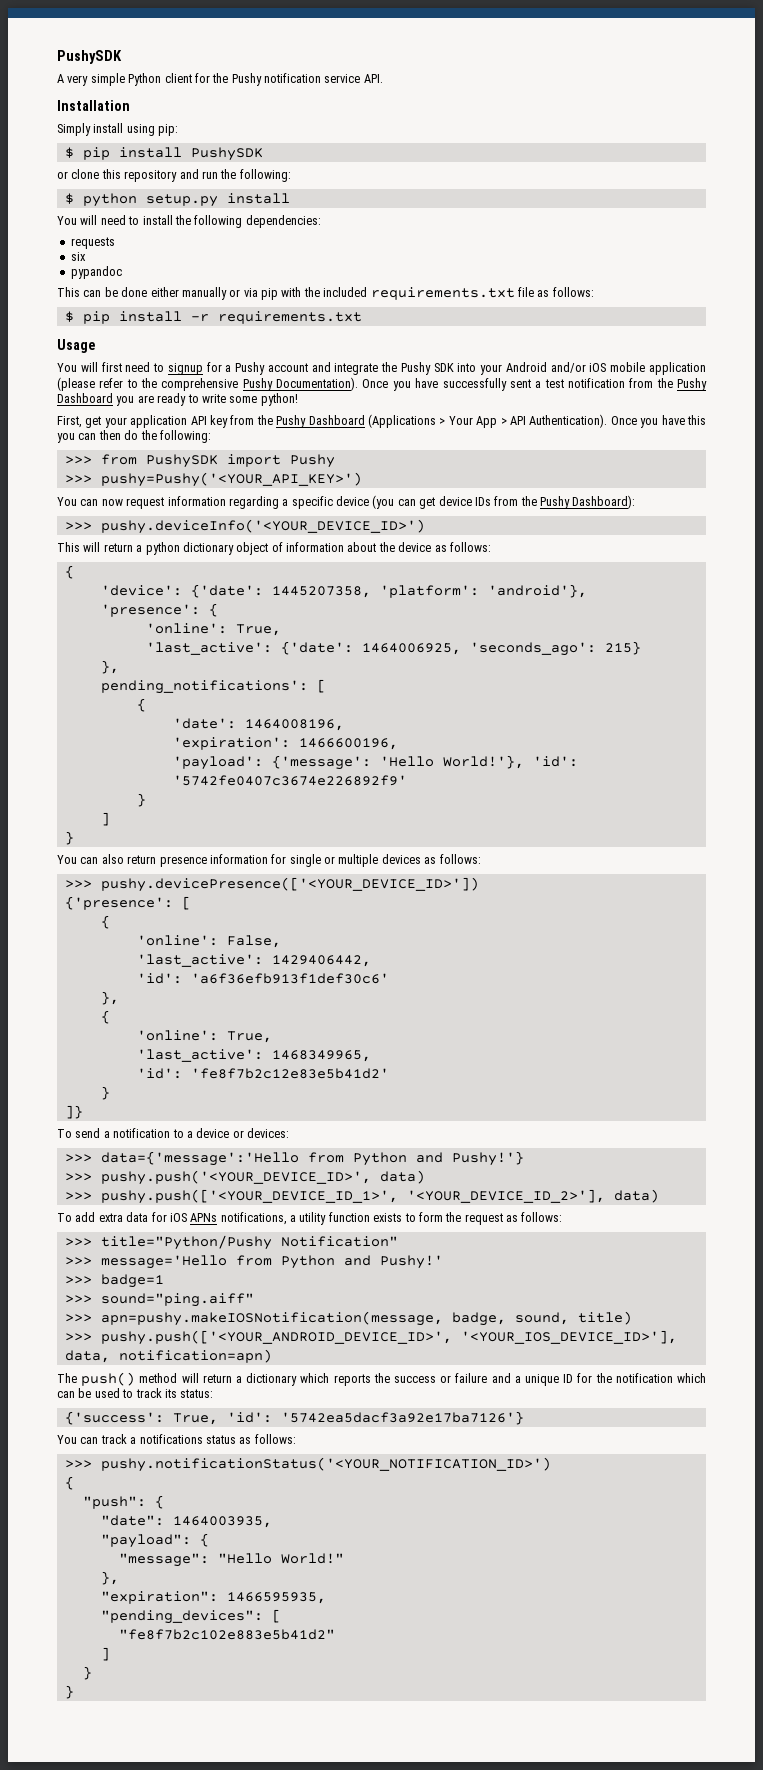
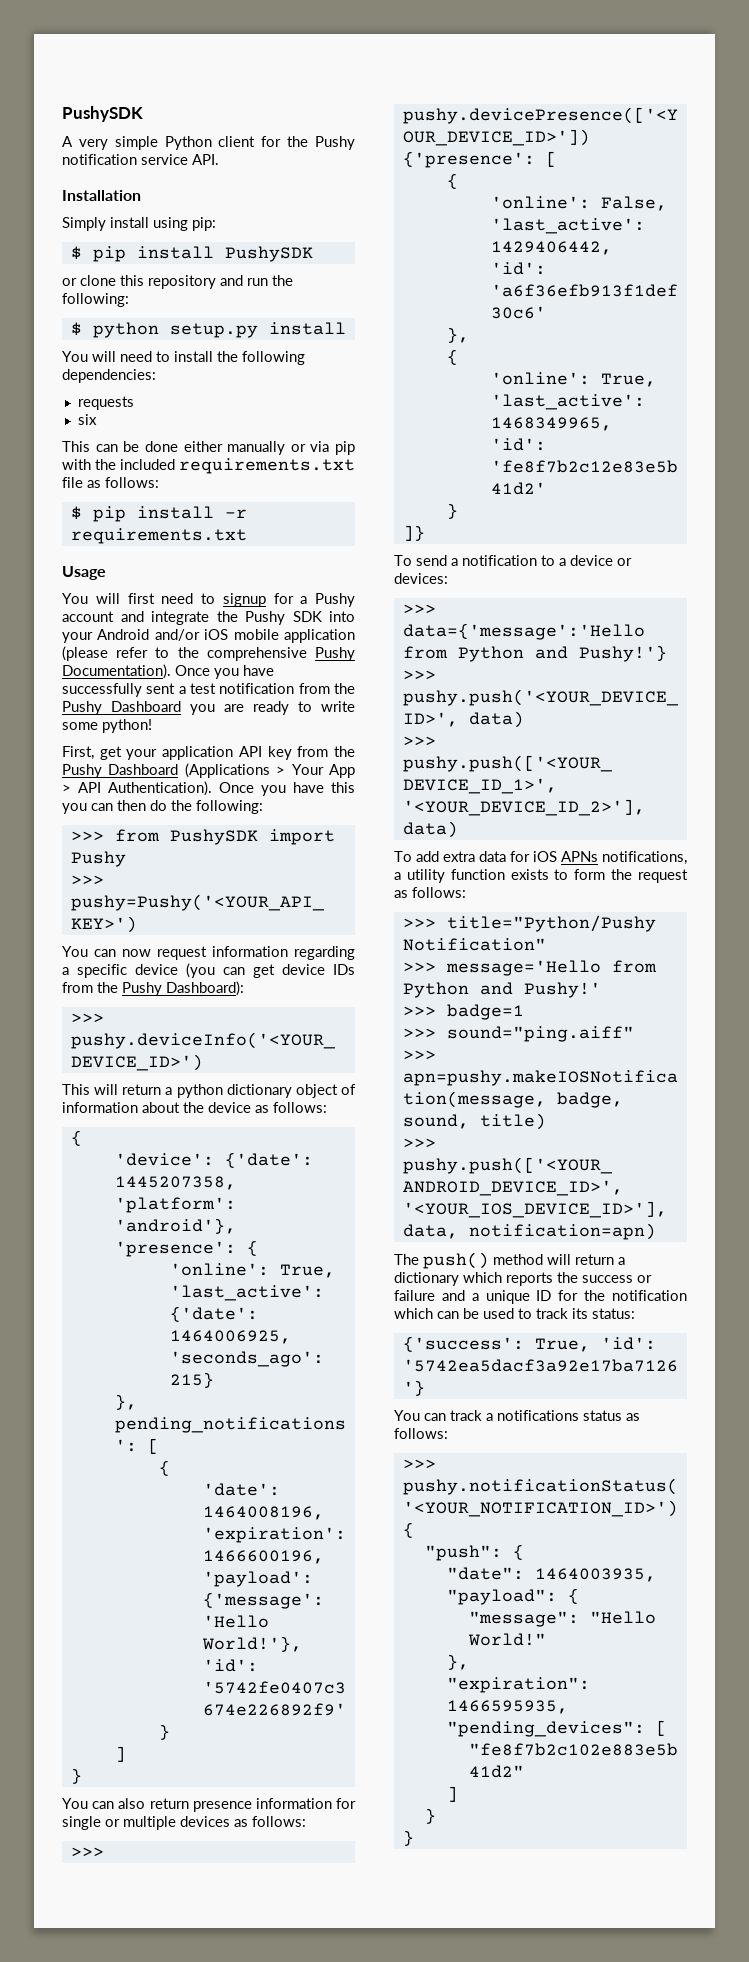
[70,266,122,279] // pypandoc -> (97, 419) none

